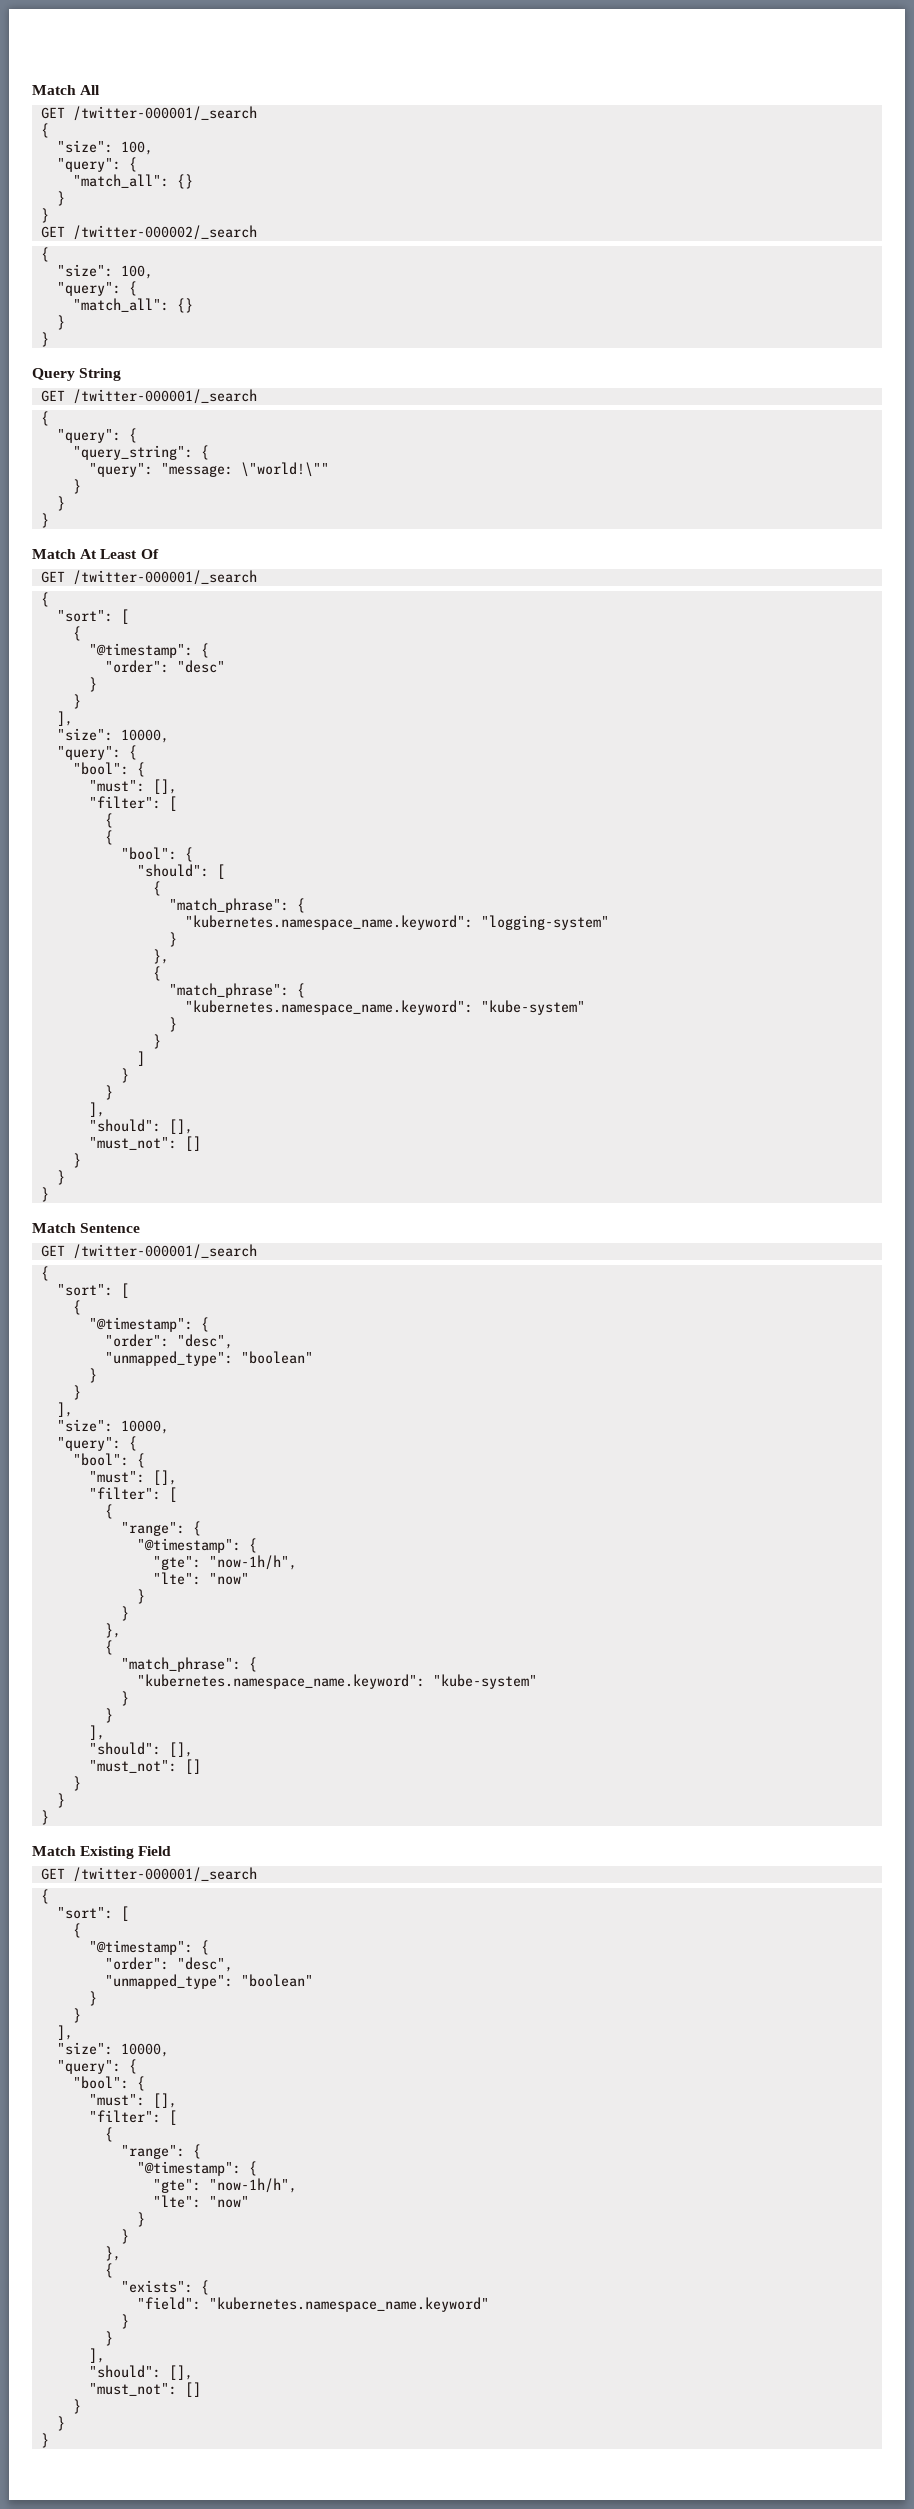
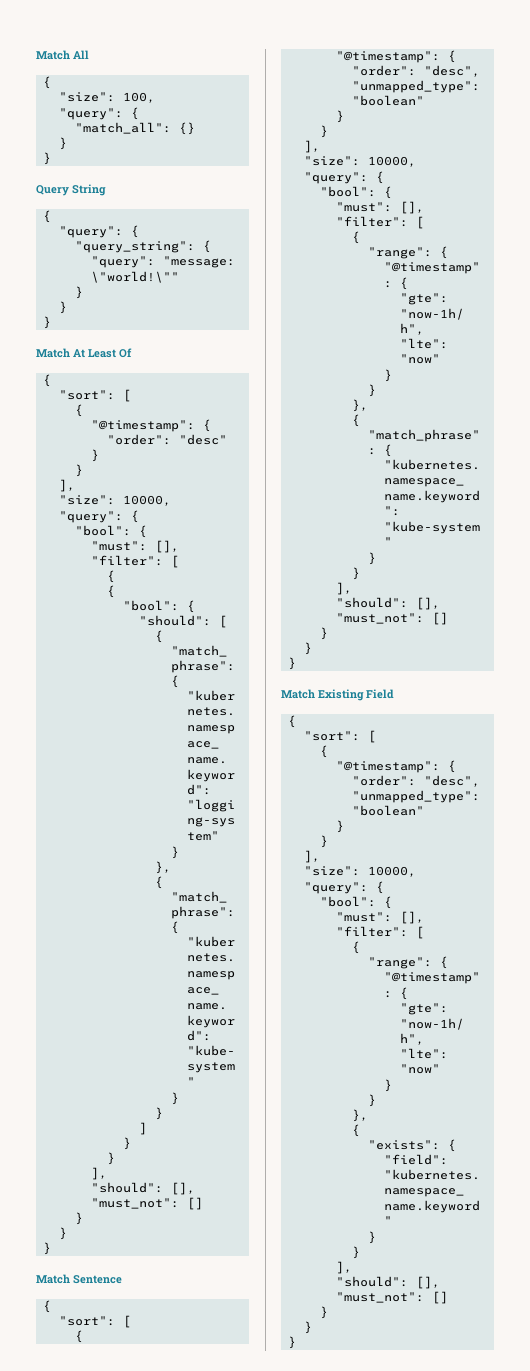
[41,106,258,121] [41,123,50,138] [57,140,154,155] [57,157,138,172] [73,174,194,189] [57,191,66,206] [41,208,50,223] [41,225,258,240] // GET /twitter-000001/_search // { // "size": 100, // "query": { // "match_all": {} // } // } // GET /twitter-000002/_search -> (89, 54) none
[41,389,258,404] // GET /twitter-000001/_search -> (106, 190) none
[41,570,258,585] // GET /twitter-000001/_search -> (132, 353) none
[41,1244,258,1259] // GET /twitter-000001/_search -> (122, 1279) none
[41,1867,258,1882] // GET /twitter-000001/_search -> (394, 694) none

